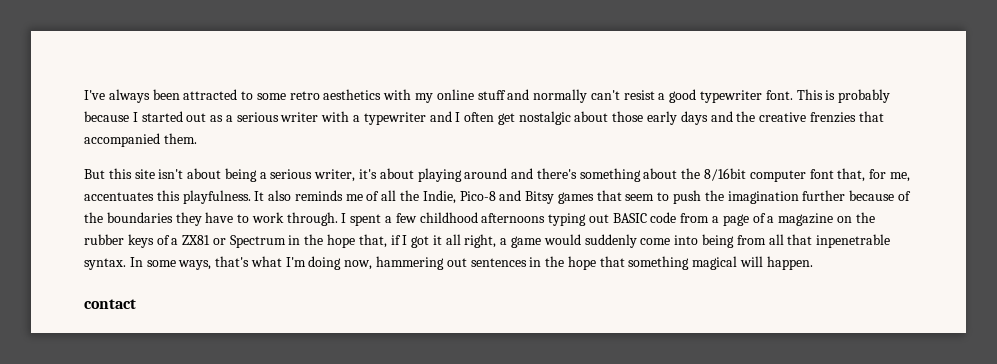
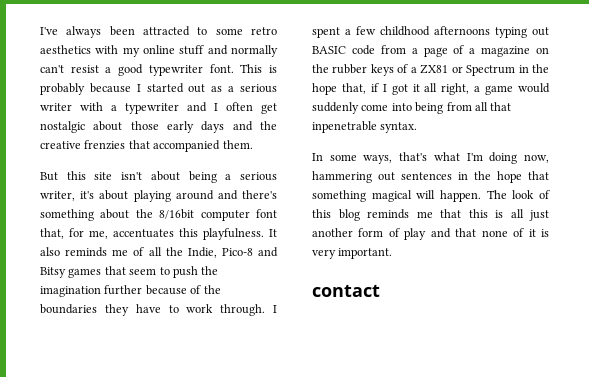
(126, 264) none -> (418, 127) //
(813, 263) none -> [486,190,550,199] [312,209,549,221] [312,228,549,240] [312,248,393,259] The look of this blog reminds me that this is all just another form of play and that none of it is very important.

